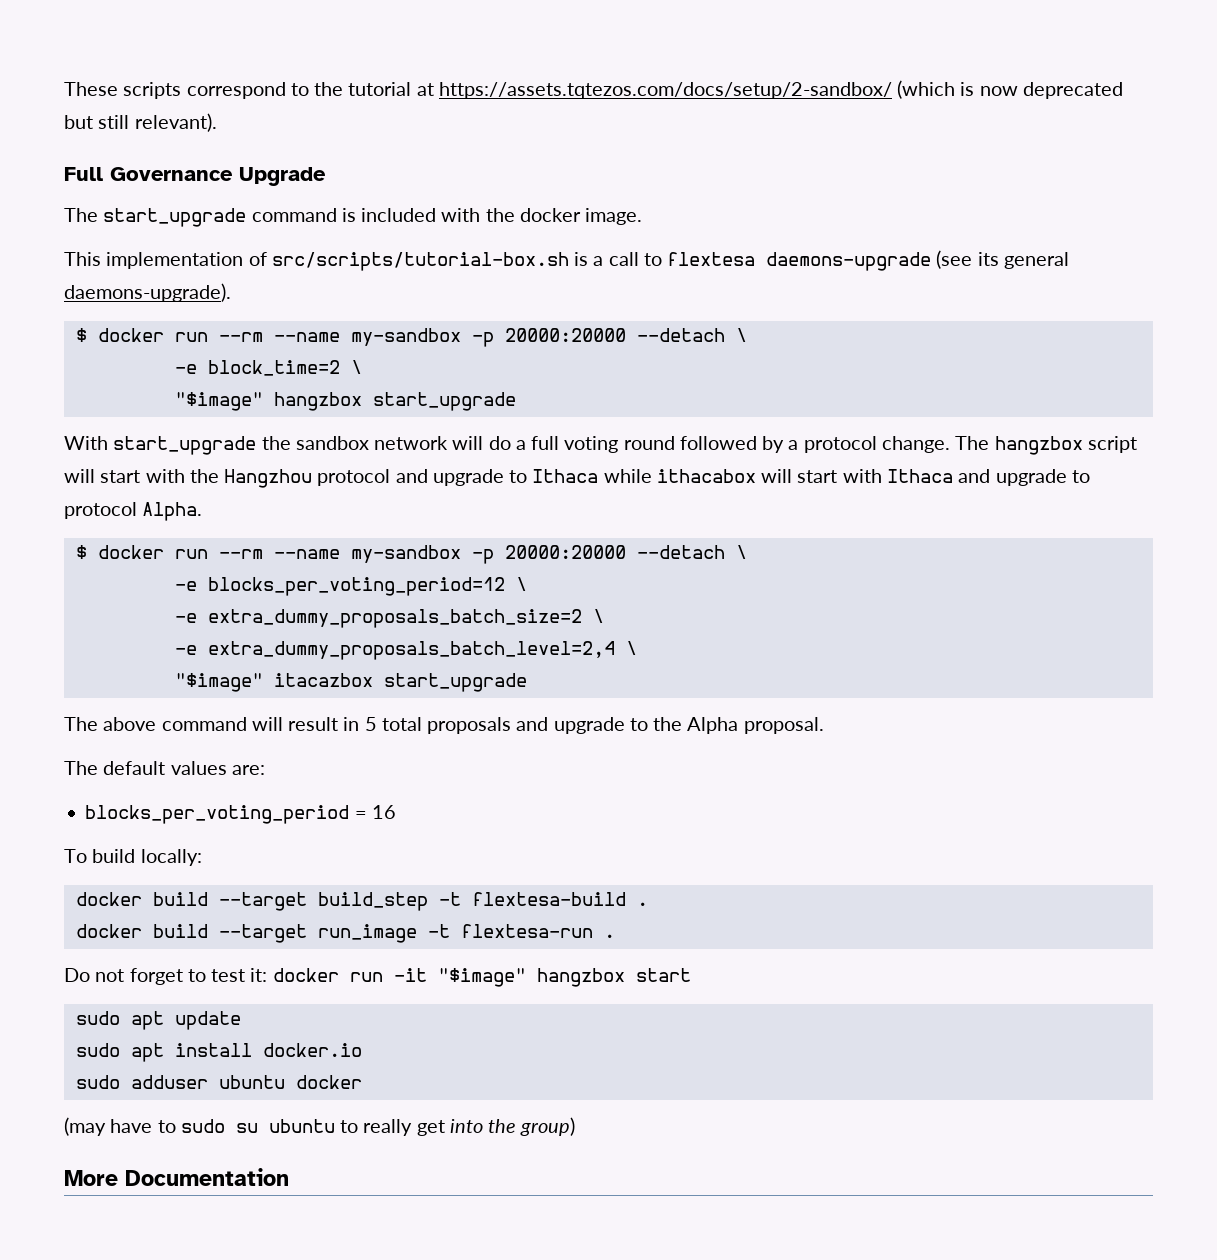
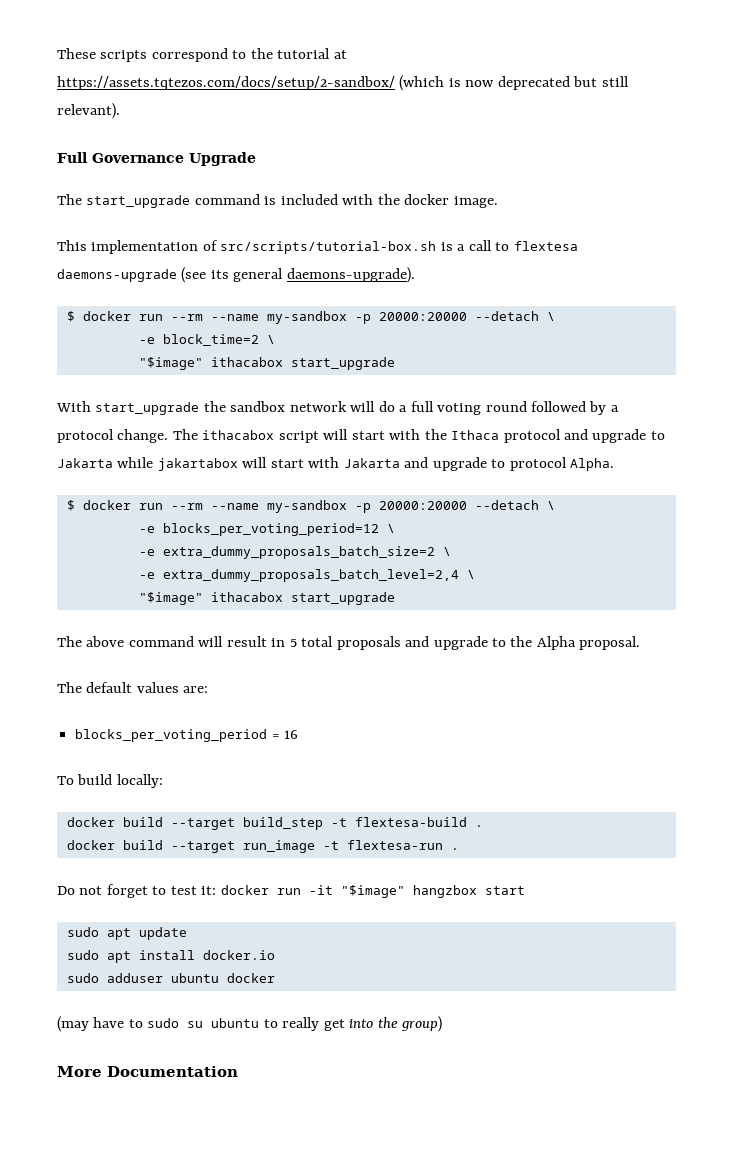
[273,392,362,411] hangzbox -> [210,357,283,367] ithacabox
[994,436,1083,455] hangzbox -> [202,430,275,440] ithacabox
[224,469,313,488] Hangzhou -> [451,430,500,440] Ithaca
[532,469,953,483] Ithaca while ithacabox will start with Ithaca -> [57,457,400,471] Jakarta while jakartabox will start with Jakarta
[273,673,373,687] itacazbox -> [210,592,283,602] ithacabox

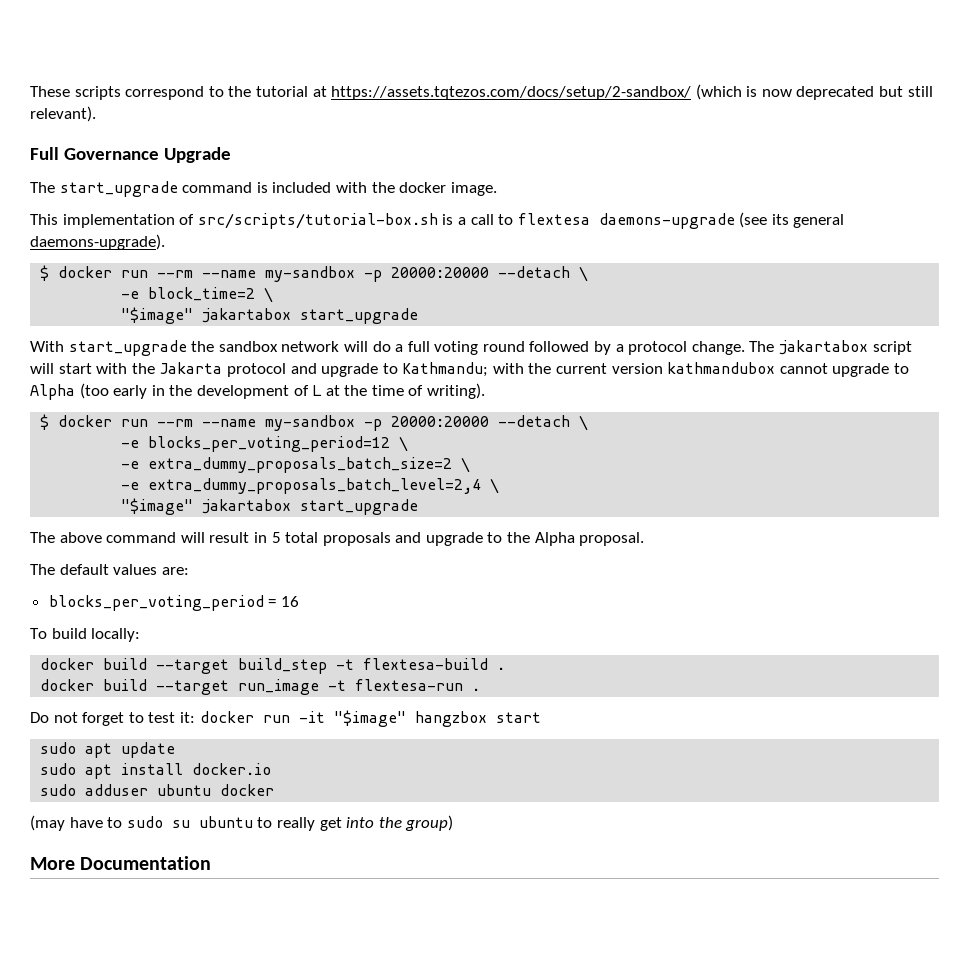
[210,357,283,367] ithacabox -> [202,308,292,323] jakartabox
[202,430,275,440] ithacabox -> [779,340,869,355] jakartabox
[451,430,500,440] Ithaca -> [159,362,223,374] Jakarta
[57,457,615,471] Jakarta while jakartabox will start with Jakarta and upgrade to protocol Alpha. -> [402,362,910,377] [30,383,486,400] Kathmandu; with the current version kathmandubox cannot upgrade to Alpha (too early in the development of L at the time of writing).
[210,592,283,602] ithacabox -> [202,499,292,514] jakartabox

